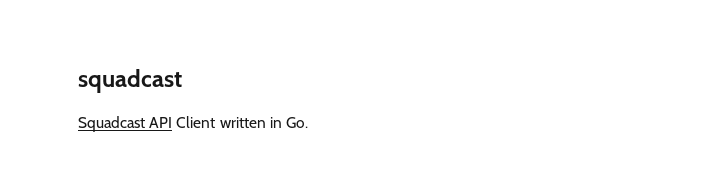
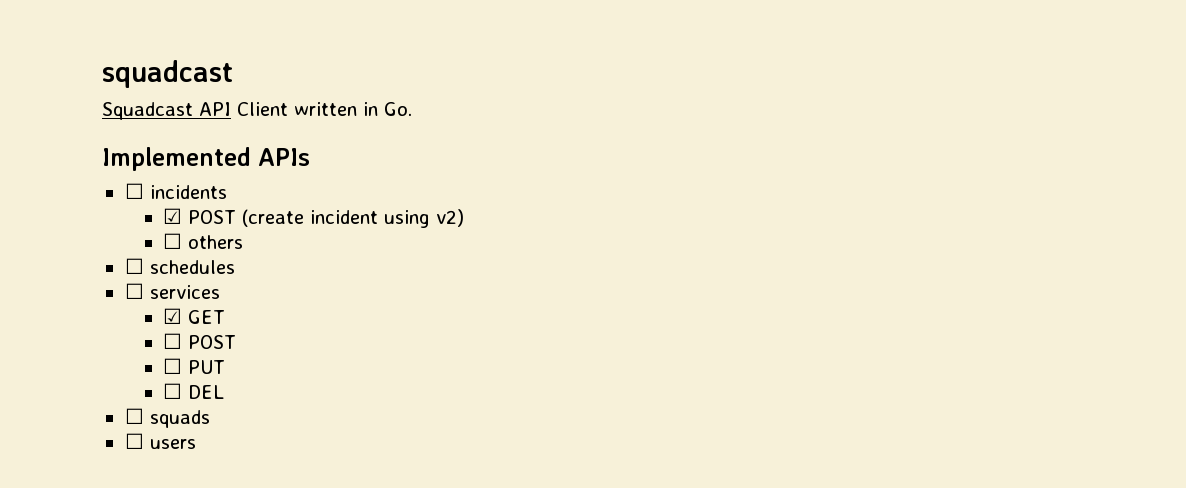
(308, 122) none -> [102,147,310,171] [124,183,227,199] [163,208,465,228] [163,233,244,249] [124,258,235,274] [124,283,220,299] [163,308,226,324] [163,333,237,349] [163,358,226,374] [163,383,225,399] [124,408,210,428] [124,433,196,449] // Implemented APIs // ☐ incidents // ☑ POST (create incident using v2) // ☐ others // ☐ schedules // ☐ services // ☑ GET // ☐ POST // ☐ PUT // ☐ DEL // ☐ squads // ☐ users

